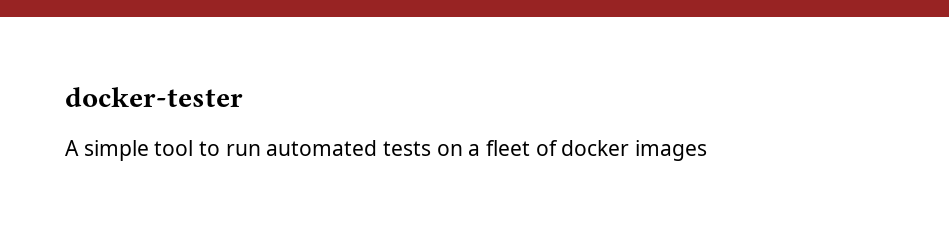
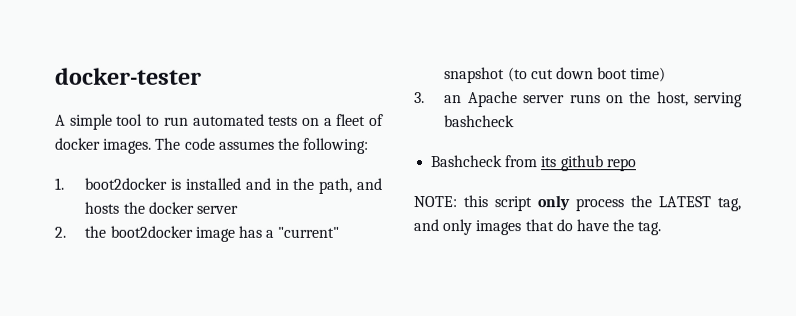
[635,140,708,161] images -> [103,137,370,154] [54,177,383,194] [84,201,239,214] [54,225,340,242] [444,67,667,84] [414,91,743,108] [444,115,516,128] [430,155,636,172] [413,195,741,212] [413,219,662,236] images. The code assumes the following: // 1. boot2docker is installed and in the path, and hosts the docker server // 2. the boot2docker image has a "current" snapshot (to cut down boot time) // 3. an Apache server runs on the host, serving bashcheck // Bashcheck from its github repo // NOTE: this script only process the LATEST tag, and only images that do have the tag.

